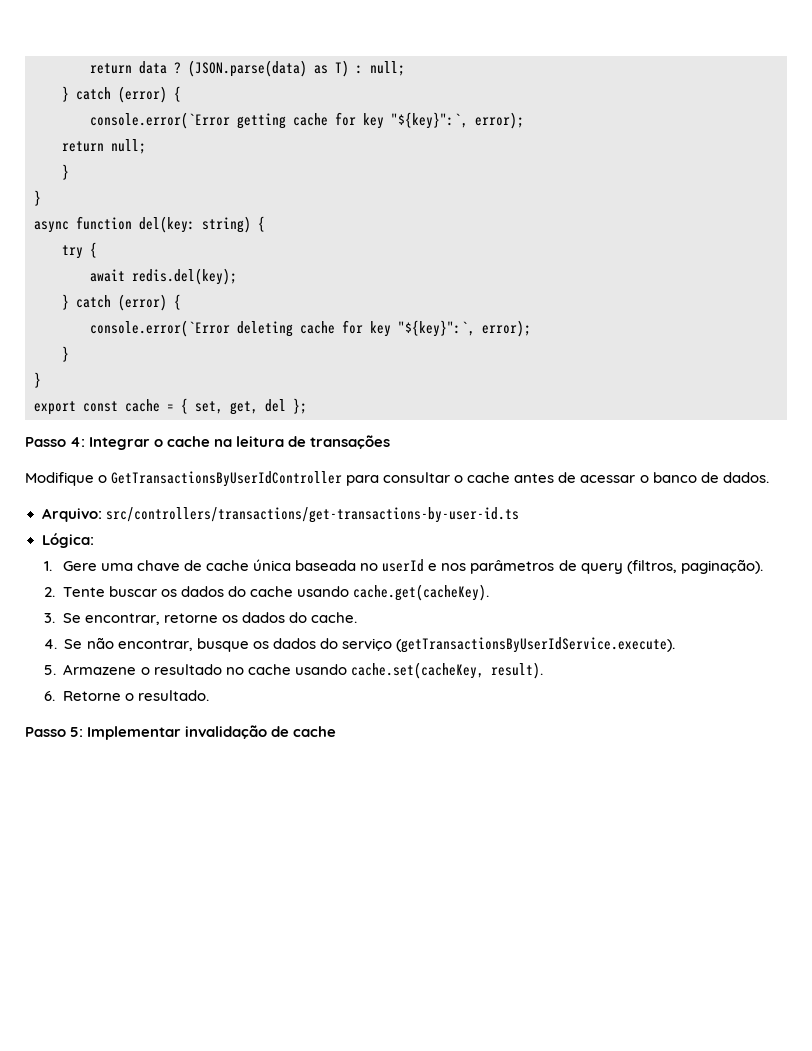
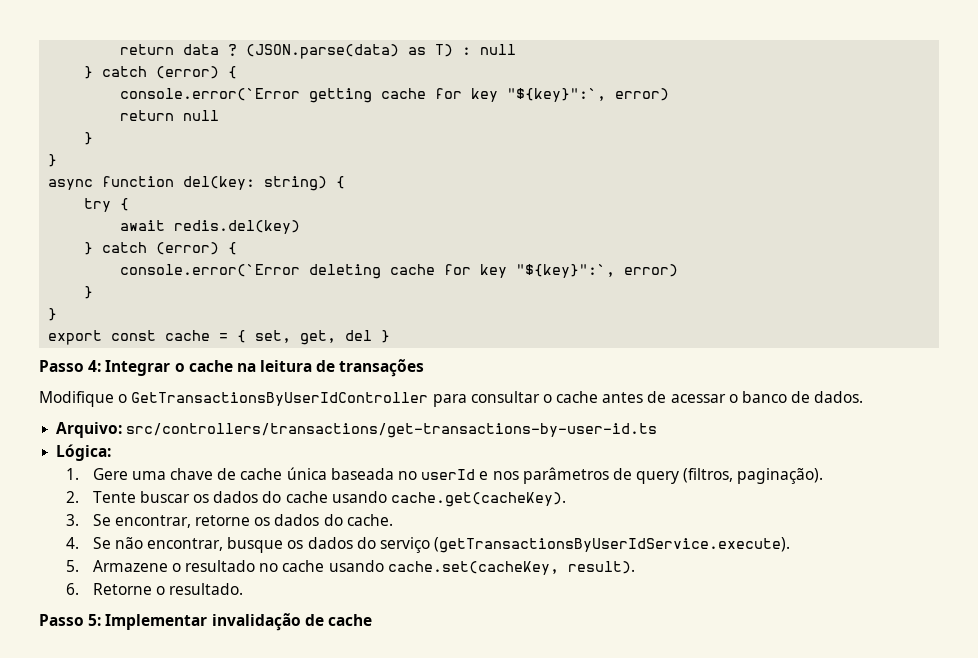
[370,61,405,76] null; -> [480,44,517,55] null
[475,112,524,129] [62,139,146,154] error); // return null; -> [615,88,670,101] [120,110,220,121] error) // return null
[132,268,237,285] redis.del(key); -> [174,220,301,234] redis.del(key)
[482,320,531,337] error); -> [624,264,679,277] error)
[293,398,307,414] }; -> [381,330,391,343] }

